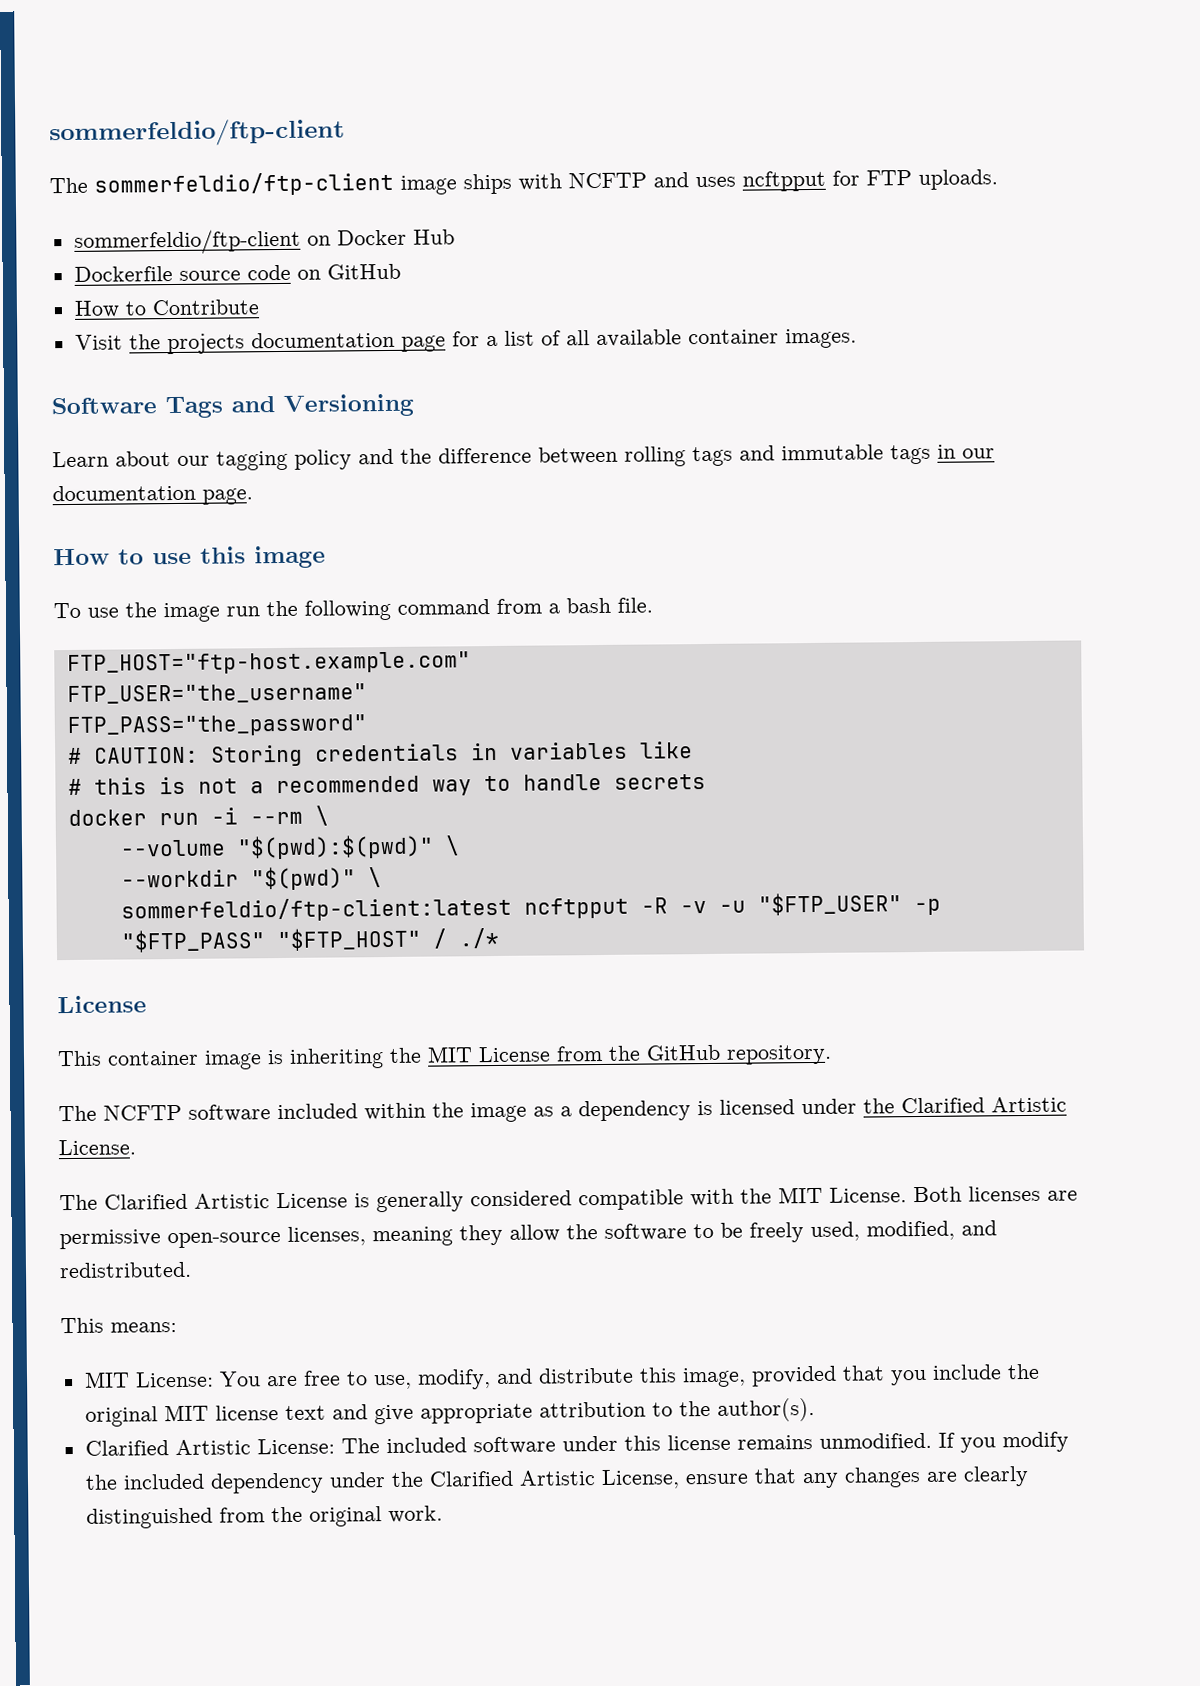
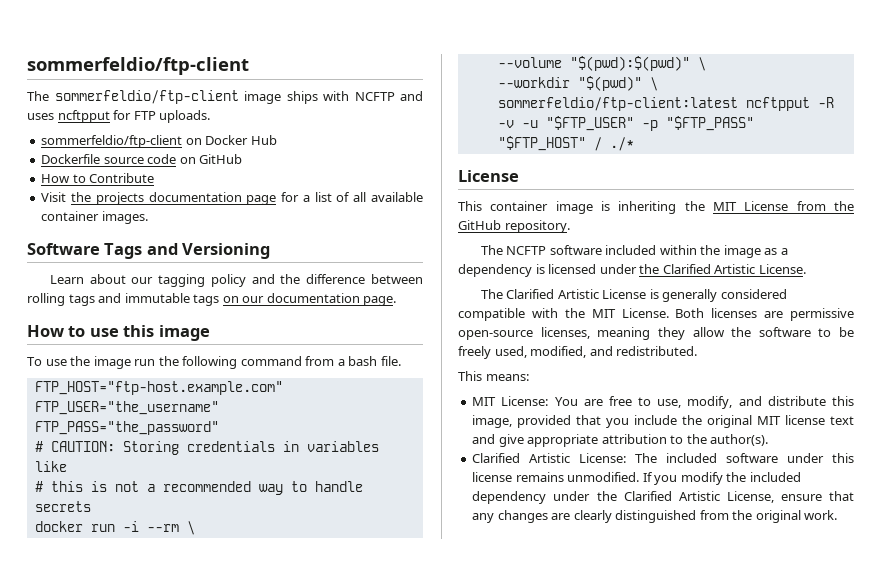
[937,444,956,459] in -> [222,296,239,303] on

